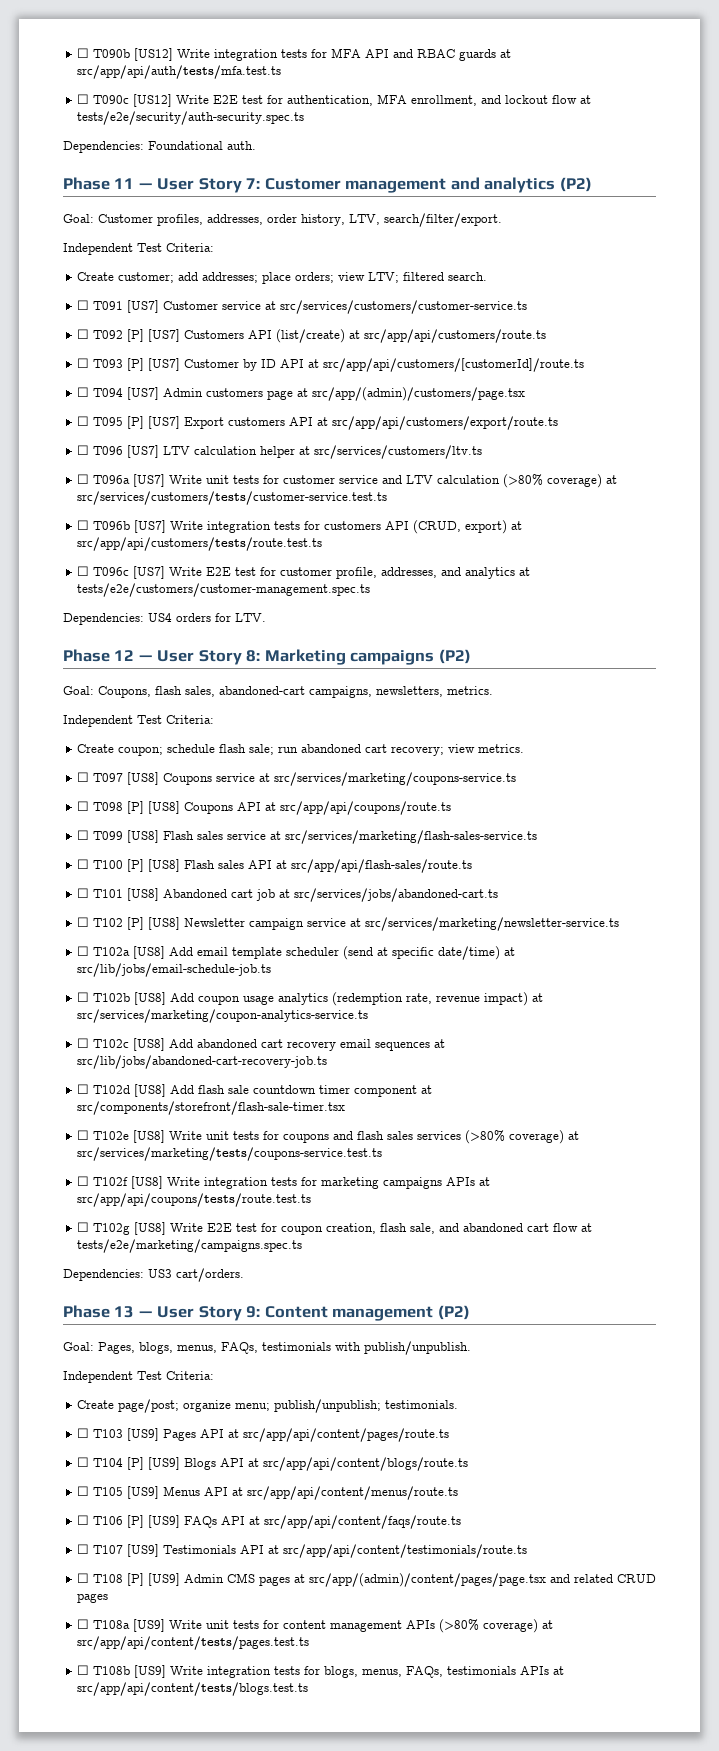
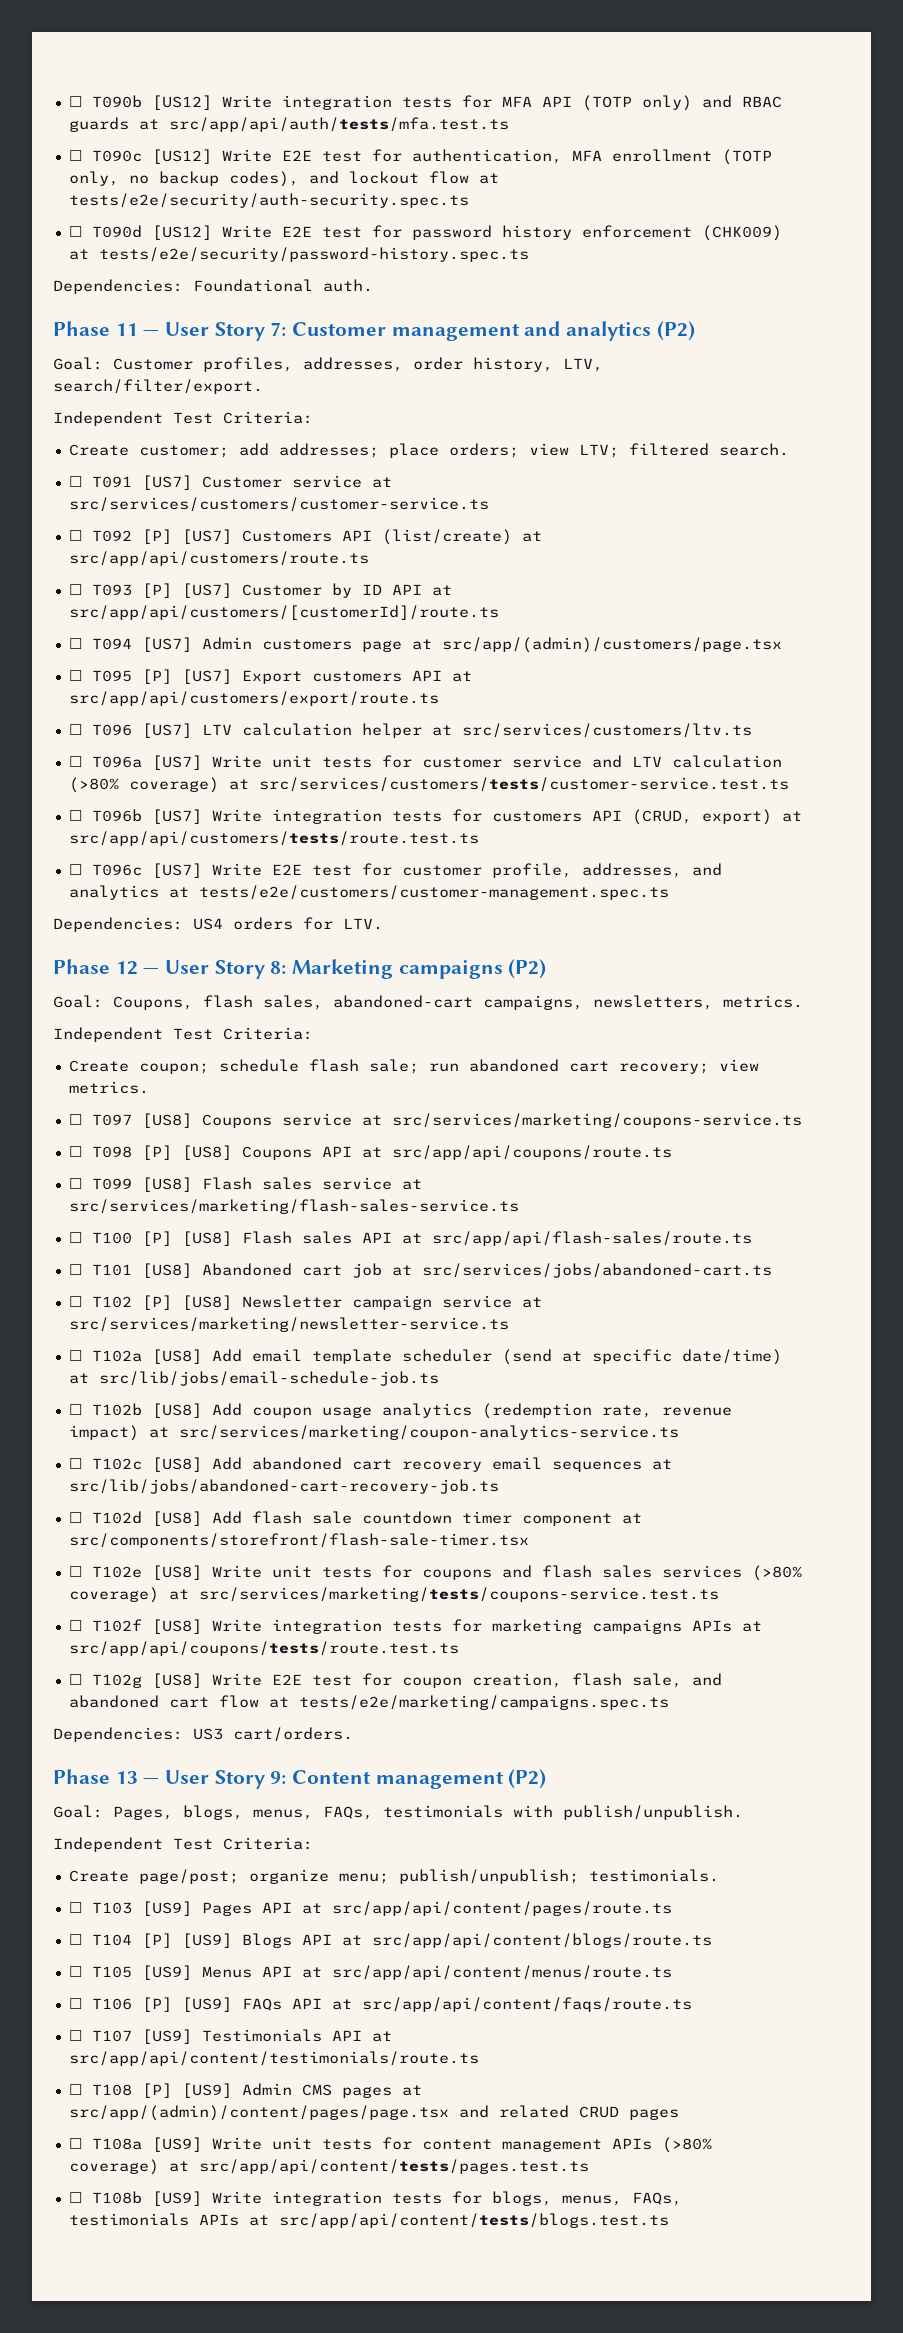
(389, 53) none -> [581,95,692,111] (TOTP only)
[410,95,477,106] enrollment, -> [611,149,772,165] [68,171,299,187] enrollment (TOTP only, no backup codes),
(304, 118) none -> [68,225,782,241] [68,247,529,262] // ☐ T090d [US12] Write E2E test for password history enforcement (CHK009) at tests/e2e/security/password-history.spec.ts

